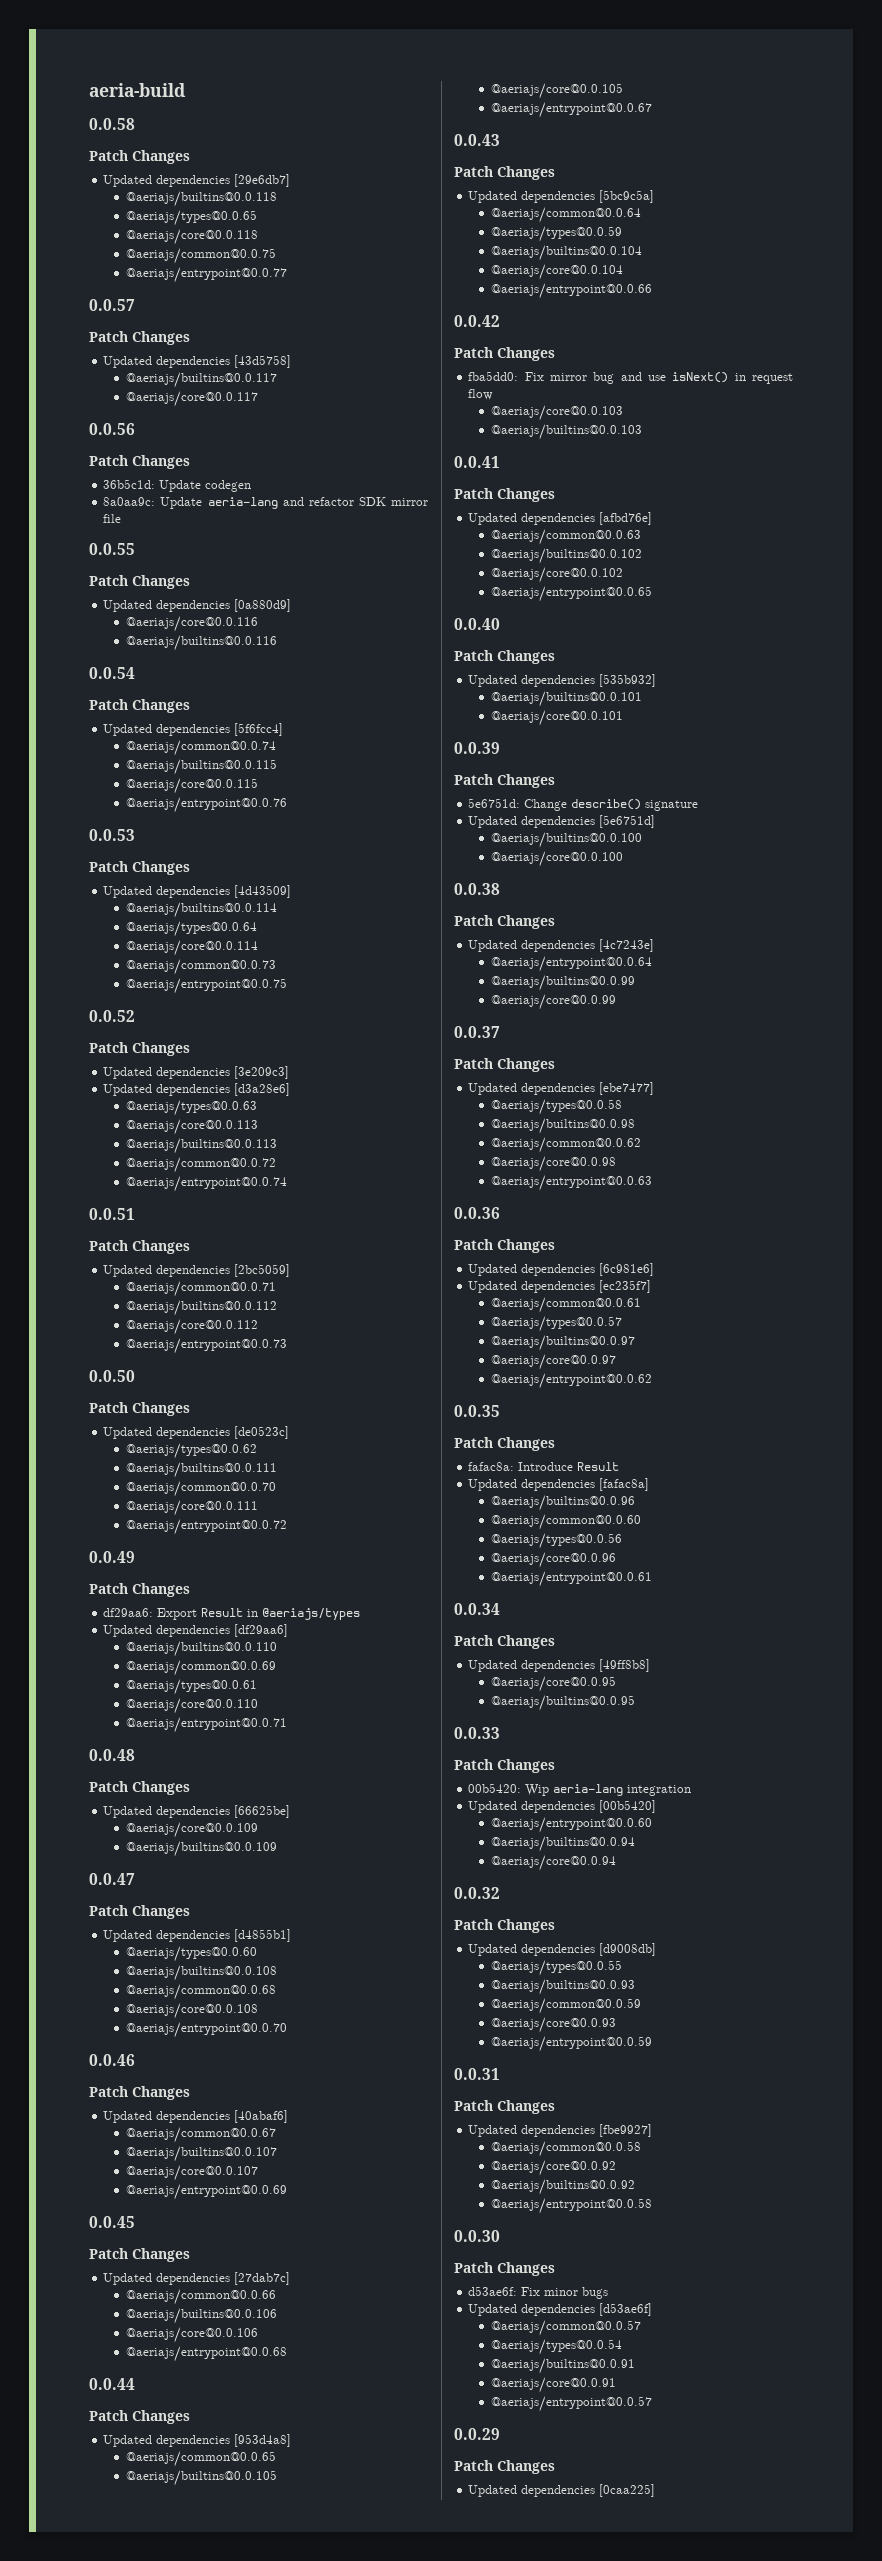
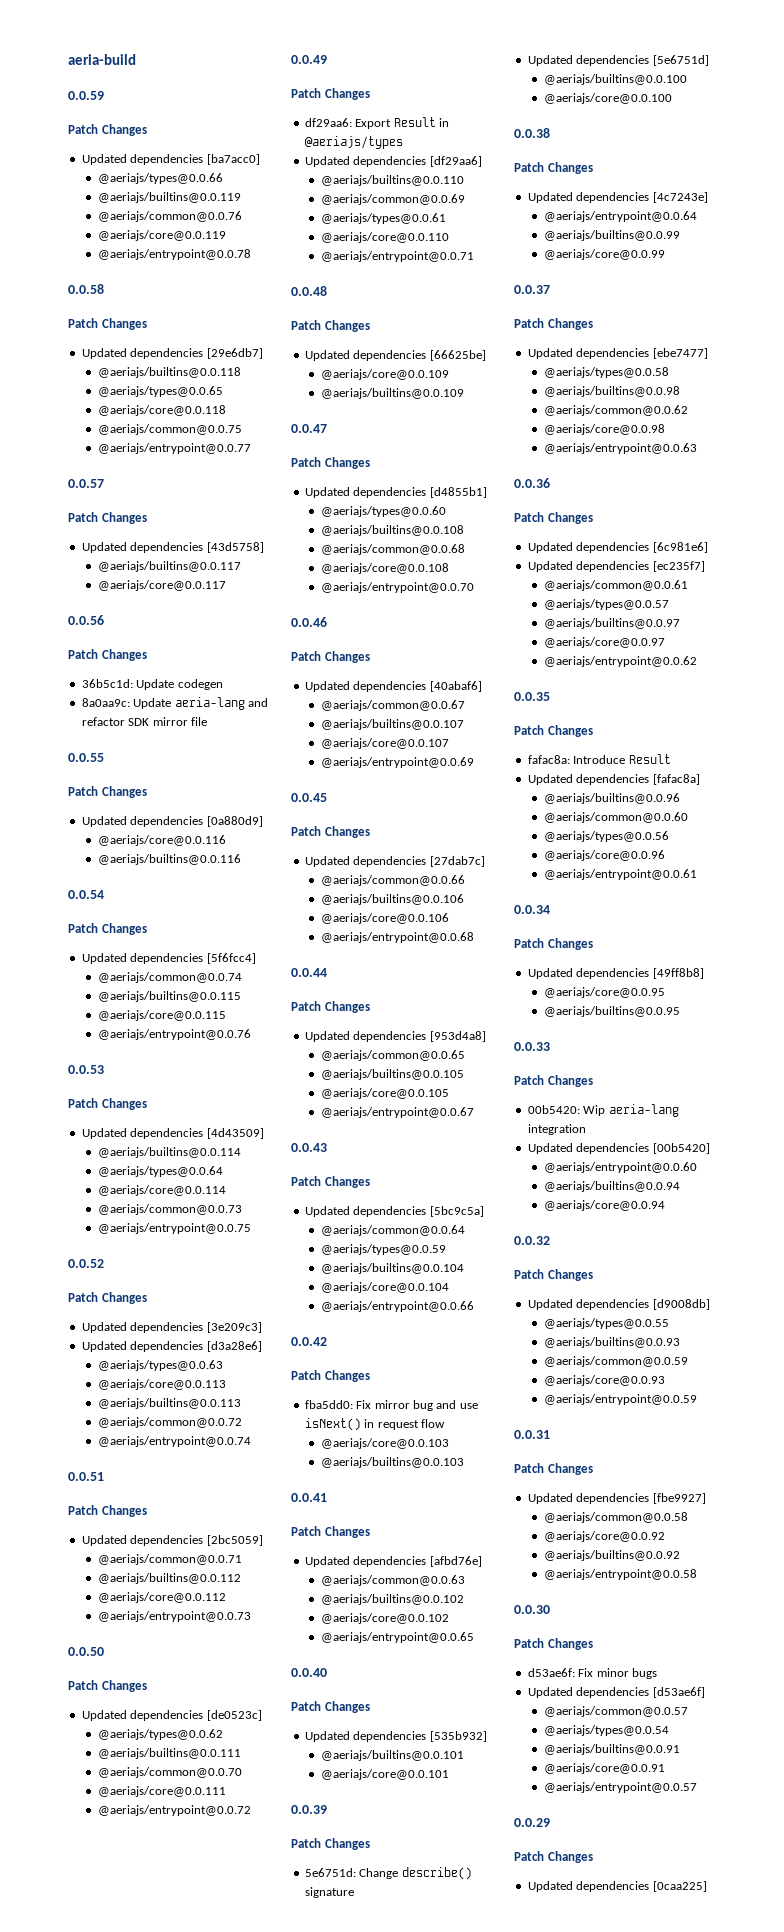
(186, 90) none -> [68,91,104,100] [68,124,147,136] [81,154,260,165] [97,173,223,184] [97,192,241,203] [97,211,242,222] [97,230,226,241] [97,249,251,260] // 0.0.59 // Patch Changes // Updated dependencies [ba7acc0] // @aeriajs/types@0.0.66 // @aeriajs/builtins@0.0.119 // @aeriajs/common@0.0.76 // @aeriajs/core@0.0.119 // @aeriajs/entrypoint@0.0.78

